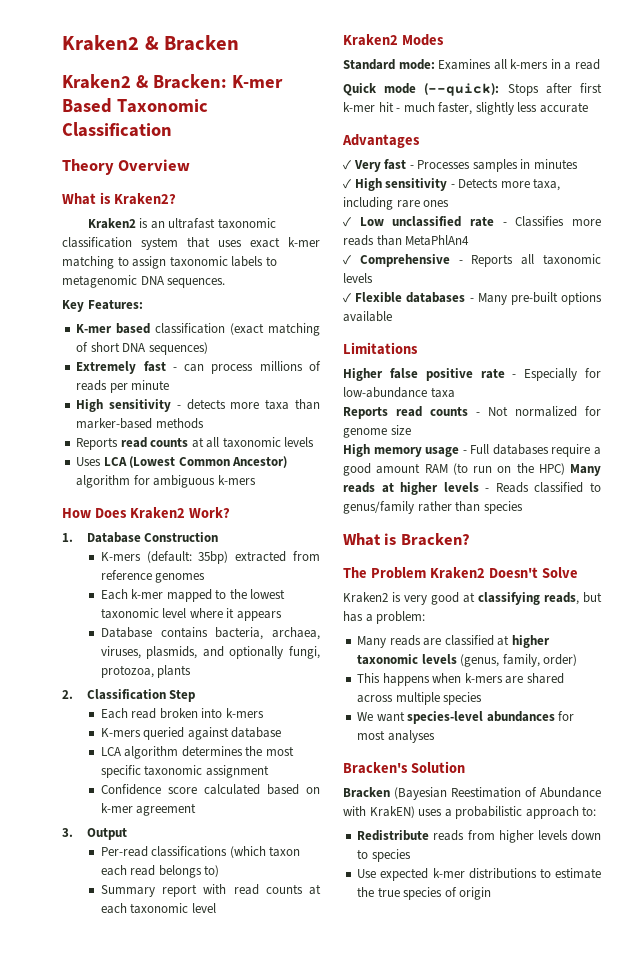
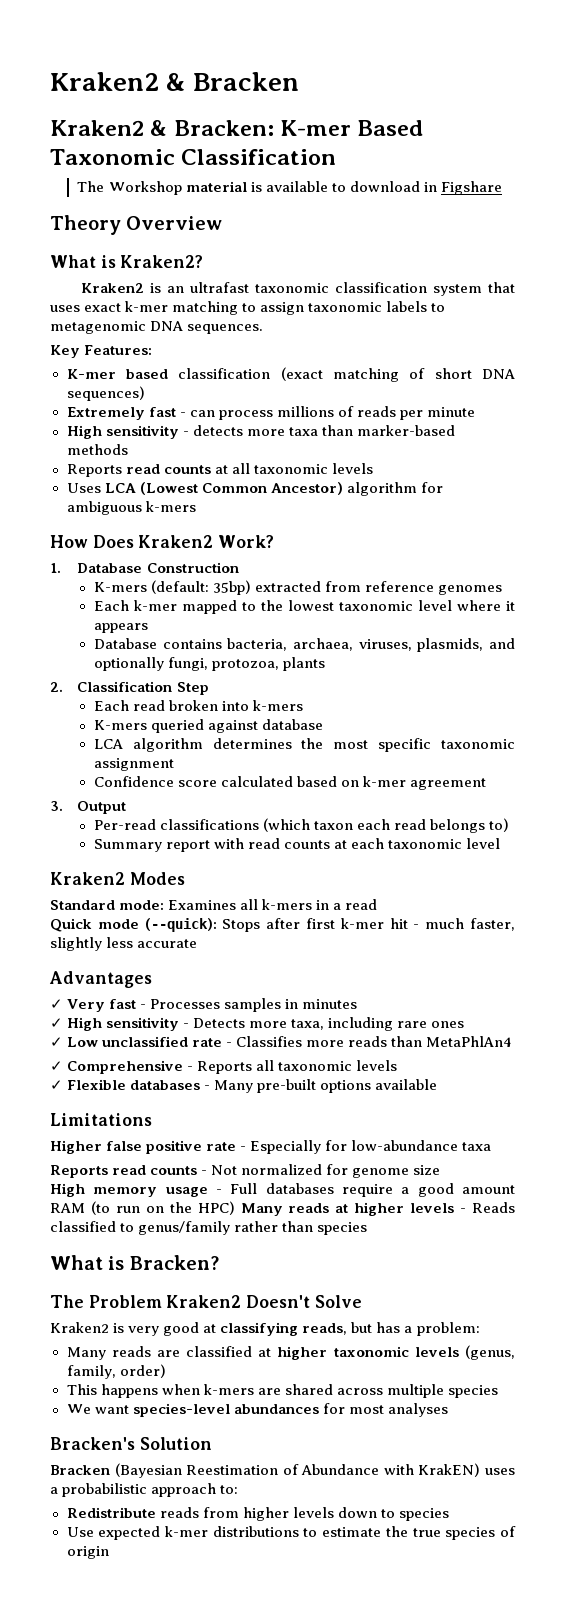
(172, 129) none -> [77,181,502,195] // The Workshop material is available to download in Figshare

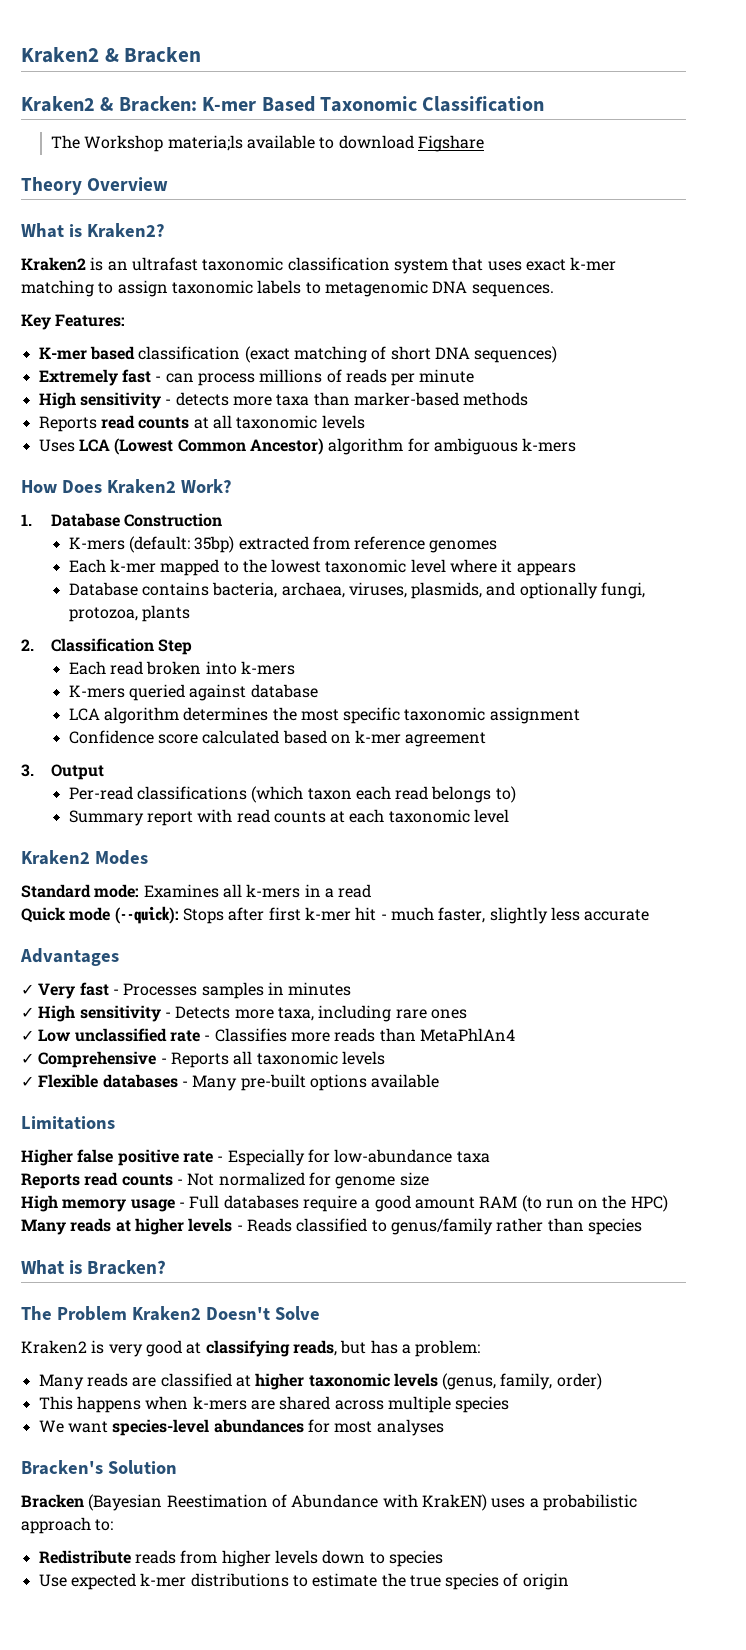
[185,181,262,192] material is -> [167,135,243,151] materia;ls
[423,182,437,192] in -> (414, 142) none

